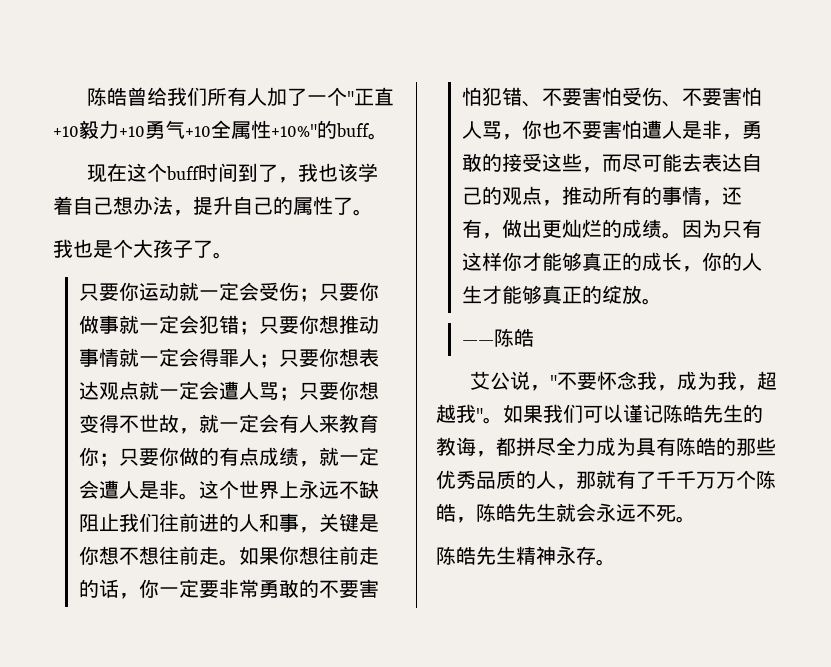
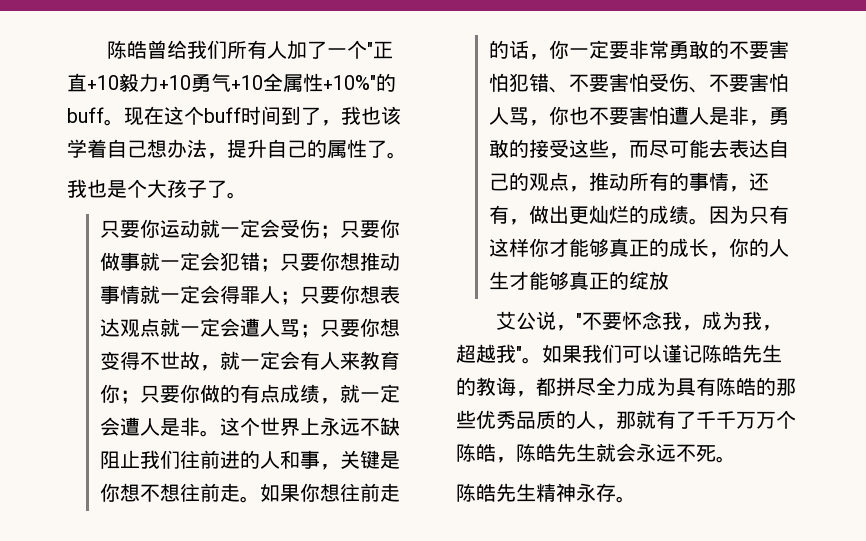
(388, 136) // -> (124, 122) none
[642,298,663,305] [462,328,535,347] 。 // ——陈皓 -> (669, 280) none

